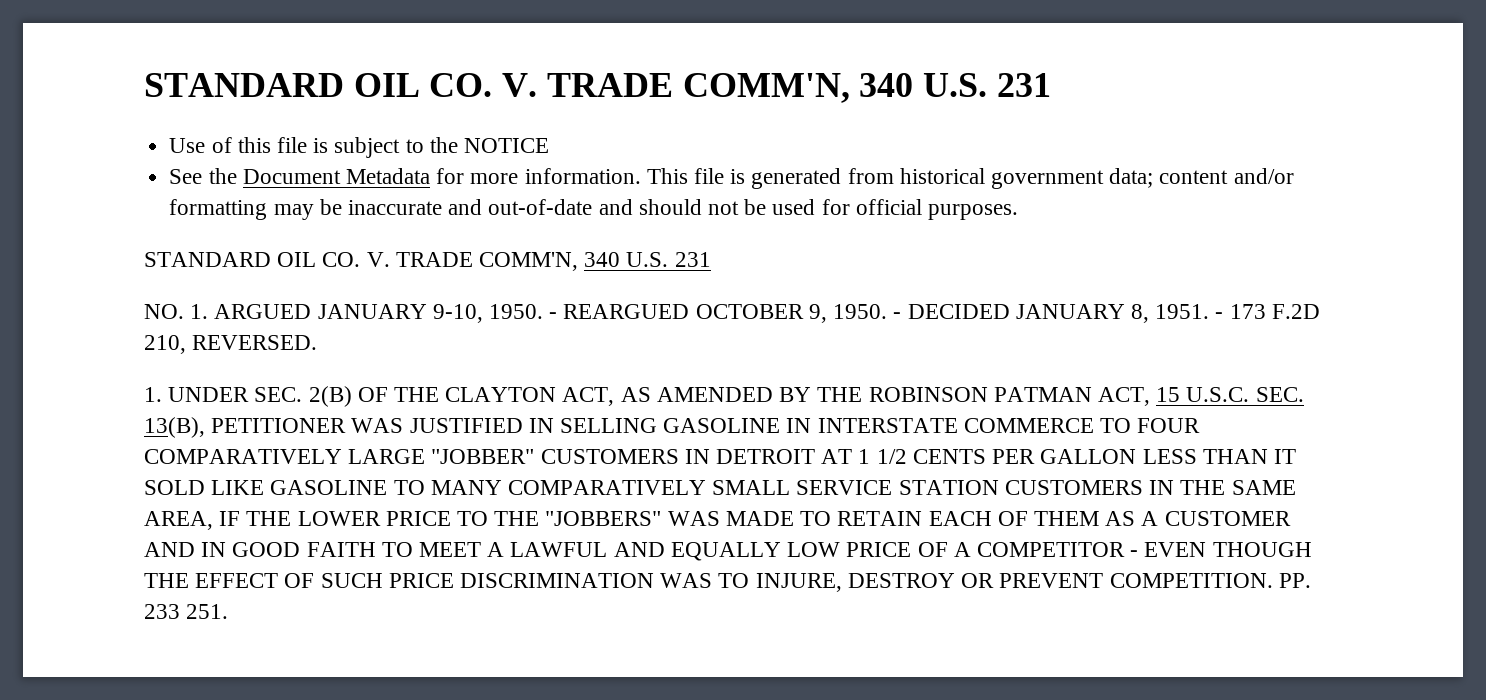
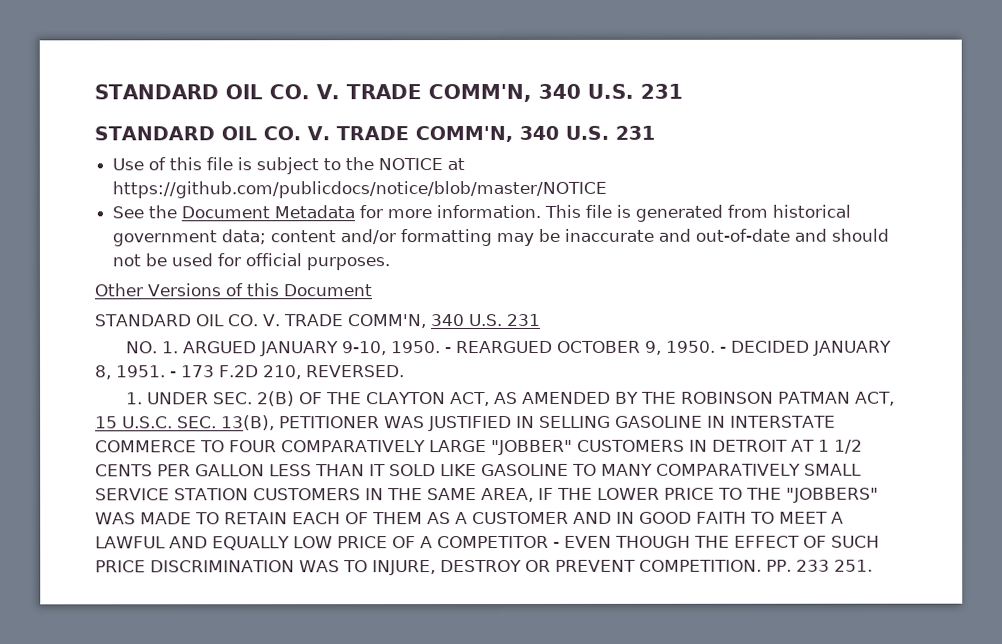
[144,73,1051,103] STANDARD OIL CO. V. TRADE COMM'N, 340 U.S. 231 -> [94,83,683,103] [94,125,655,143] STANDARD OIL CO. V. TRADE COMM'N, 340 U.S. 231 // STANDARD OIL CO. V. TRADE COMM'N, 340 U.S. 231
(549, 145) none -> [447,158,466,171] [112,180,608,199] at https://github.com/publicdocs/notice/blob/master/NOTICE
(1019, 212) none -> [94,283,372,297] // Other Versions of this Document

